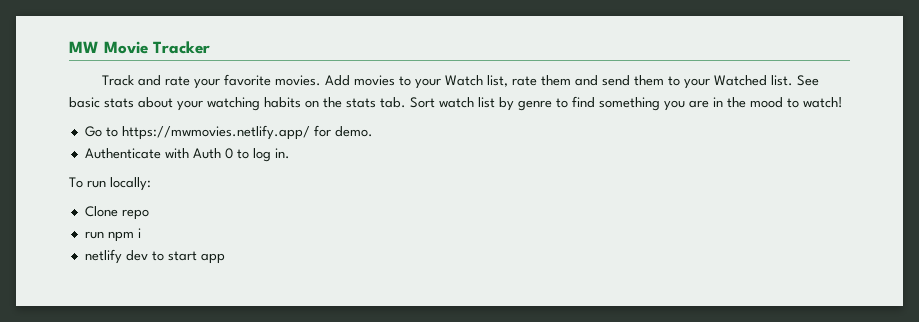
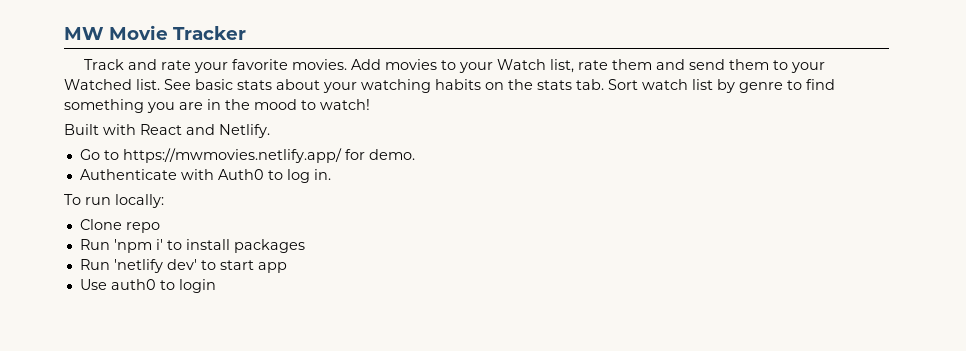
(843, 102) none -> [64,124,270,138] // Built with React and Netlify.
[192,148,233,159] Auth 0 -> [217,169,264,180] Auth0
[84,228,141,242] [84,249,148,264] run npm i // netlify dev -> [79,239,305,253] [79,259,197,273] Run 'npm i' to install packages // Run 'netlify dev'
(225, 258) none -> [79,279,216,293] // Use auth0 to login

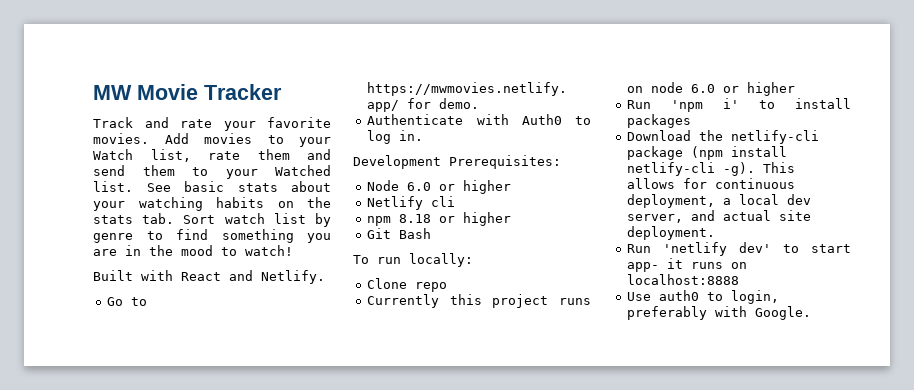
(331, 174) none -> [353,155,561,169] [367,180,512,194] [367,196,456,210] [367,212,512,226] [367,228,432,239] // Development Prerequisites: // Node 6.0 or higher // Netlify cli // npm 8.18 or higher // Git Bash
(160, 227) none -> [367,294,591,308] [627,82,796,96] // Currently this project runs on node 6.0 or higher
(305, 246) none -> [627,130,820,144] [627,146,788,160] [627,162,796,176] [627,178,796,189] [627,194,812,208] [627,210,812,223] [627,226,716,240] // Download the netlify-cli package (npm install netlify-cli -g). This allows for continuous deployment, a local dev server, and actual site deployment.
[257,262,287,273] app -> [627,258,748,272] [627,274,740,285] app- it runs on localhost:8888
[178,279,216,293] login -> [731,290,780,304] [627,306,812,320] login, preferably with Google.

